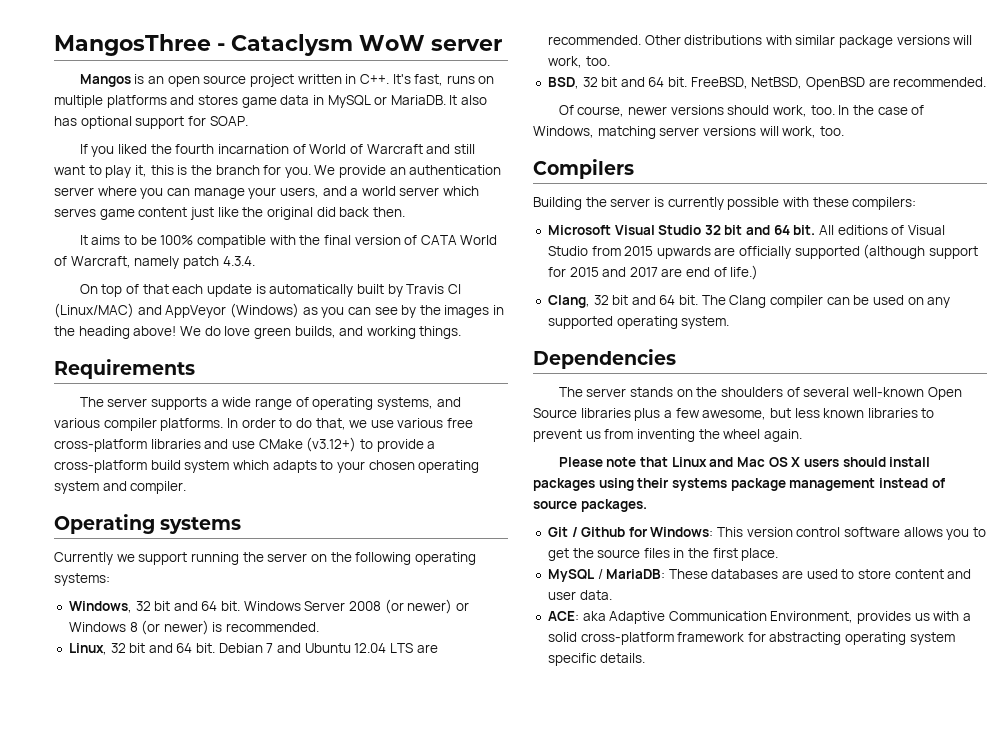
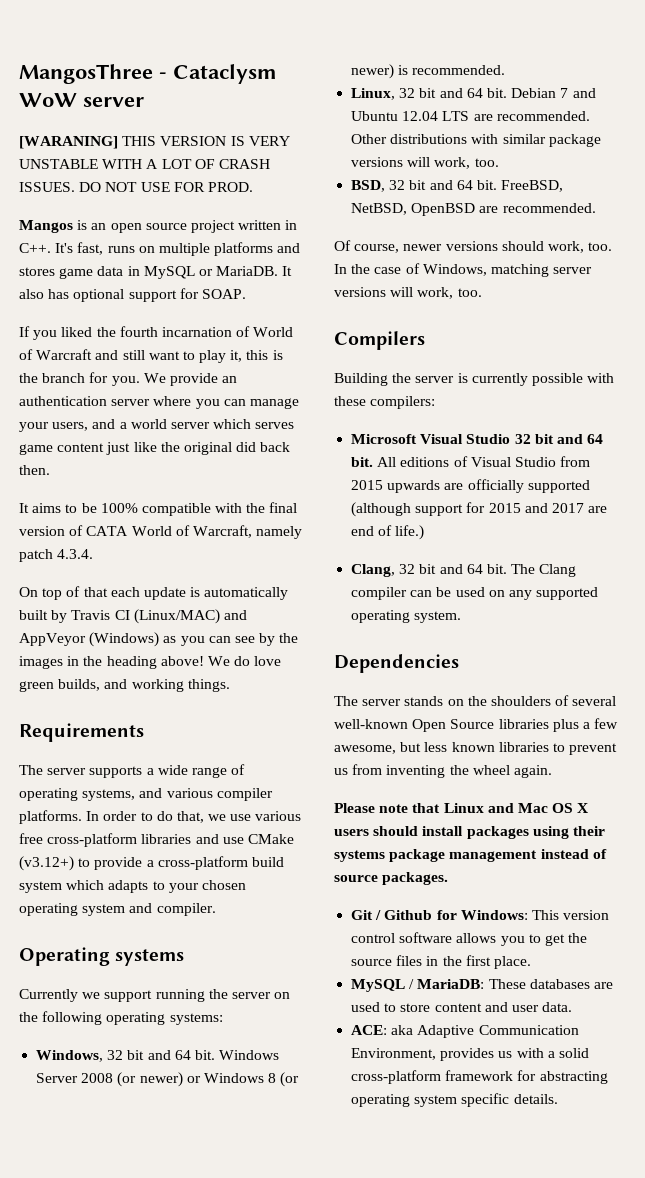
(502, 45) none -> [19,136,290,149] [19,159,270,169] [19,182,253,192] // [WARANING] THIS VERSION IS VERY UNSTABLE WITH A LOT OF CRASH ISSUES. DO NOT USE FOR PROD.

